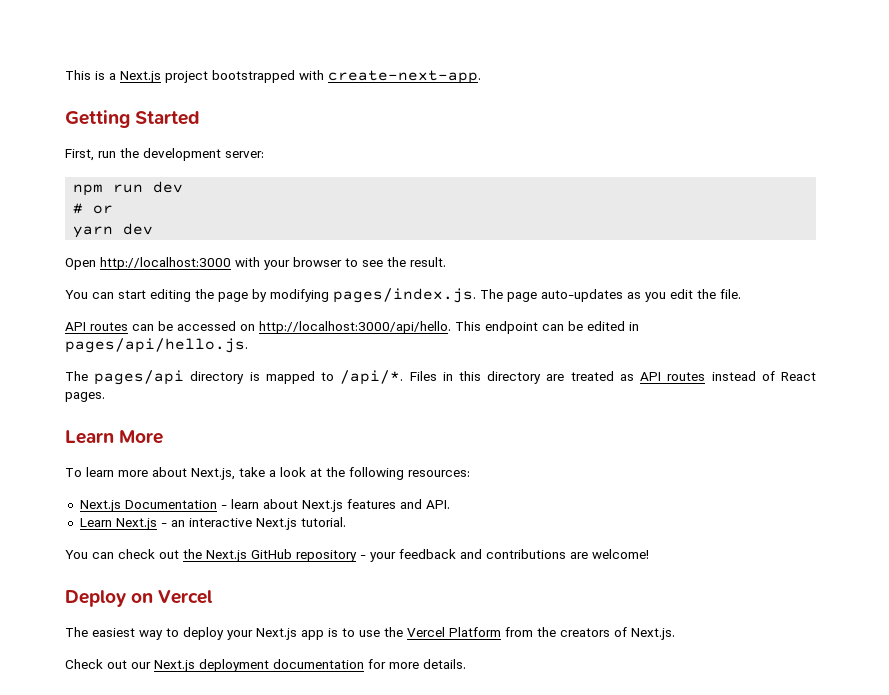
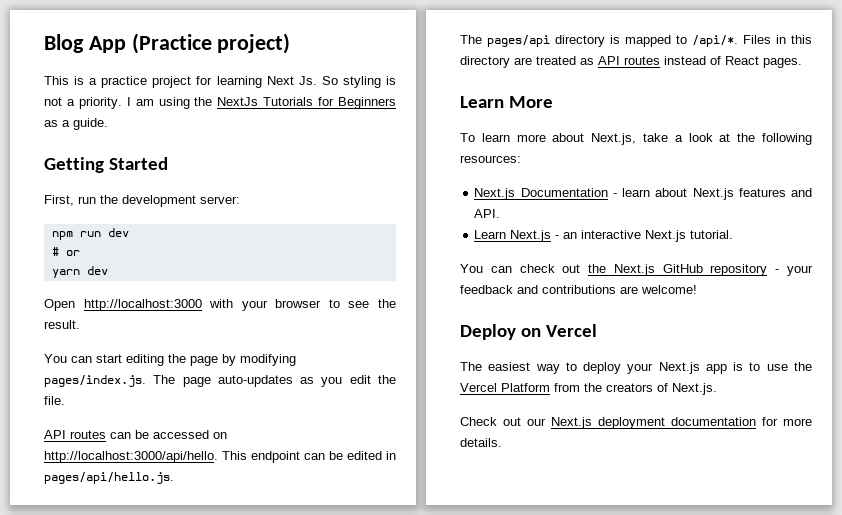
[65,70,481,84] This is a Next.js project bootstrapped with create-next-app. -> [44,33,291,54] [44,76,396,88] [44,97,396,109] [44,118,108,130] Blog App (Practice project) // This is a practice project for learning Next Js. So styling is not a priority. I am using the NextJs Tutorials for Beginners as a guide.

